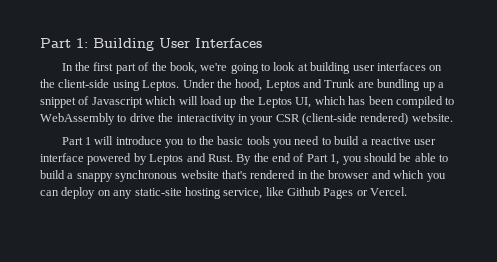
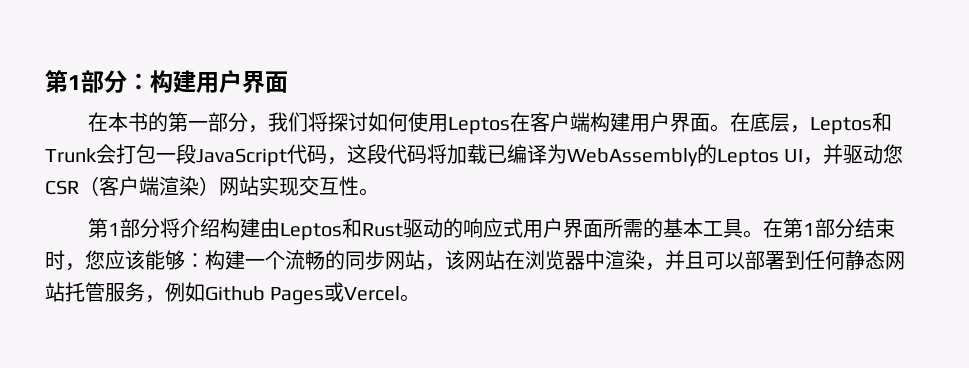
[40,38,262,51] [61,62,443,74] [40,79,444,91] [40,96,455,108] [40,113,453,125] [61,136,437,148] [40,153,448,165] [40,170,446,182] [40,187,408,199] Part 1: Building User Interfaces // In the first part of the book, we're going to look at building user interfaces on the client-side using Leptos. Under the hood, Leptos and Trunk are bundling up a snippet of Javascript which will load up the Leptos UI, which has been compiled to WebAssembly to drive the interactivity in your CSR (client-side rendered) website. // Part 1 will introduce you to the basic tools you need to build a reactive user interface powered by Leptos and Rust. By the end of Part 1, you should be able to build a snappy synchronous website that's rendered in the browser and which you can deploy on any static-site hosting service, like Github Pages or Vercel. -> [45,70,288,93] [87,112,892,135] [45,144,904,167] [45,176,379,196] [87,218,895,241] [45,250,905,271] [45,282,421,305] 第1部分：构建用户界面 // 在本书的第一部分，我们将探讨如何使用Leptos在客户端构建用户界面。在底层，Leptos和Trunk会打包一段JavaScript代码，这段代码将加载已编译为WebAssembly的Leptos UI，并驱动您CSR（客户端渲染）网站实现交互性。 // 第1部分将介绍构建由Leptos和Rust驱动的响应式用户界面所需的基本工具。在第1部分结束时，您应该能够：构建一个流畅的同步网站，该网站在浏览器中渲染，并且可以部署到任何静态网站托管服务，例如Github Pages或Vercel。

